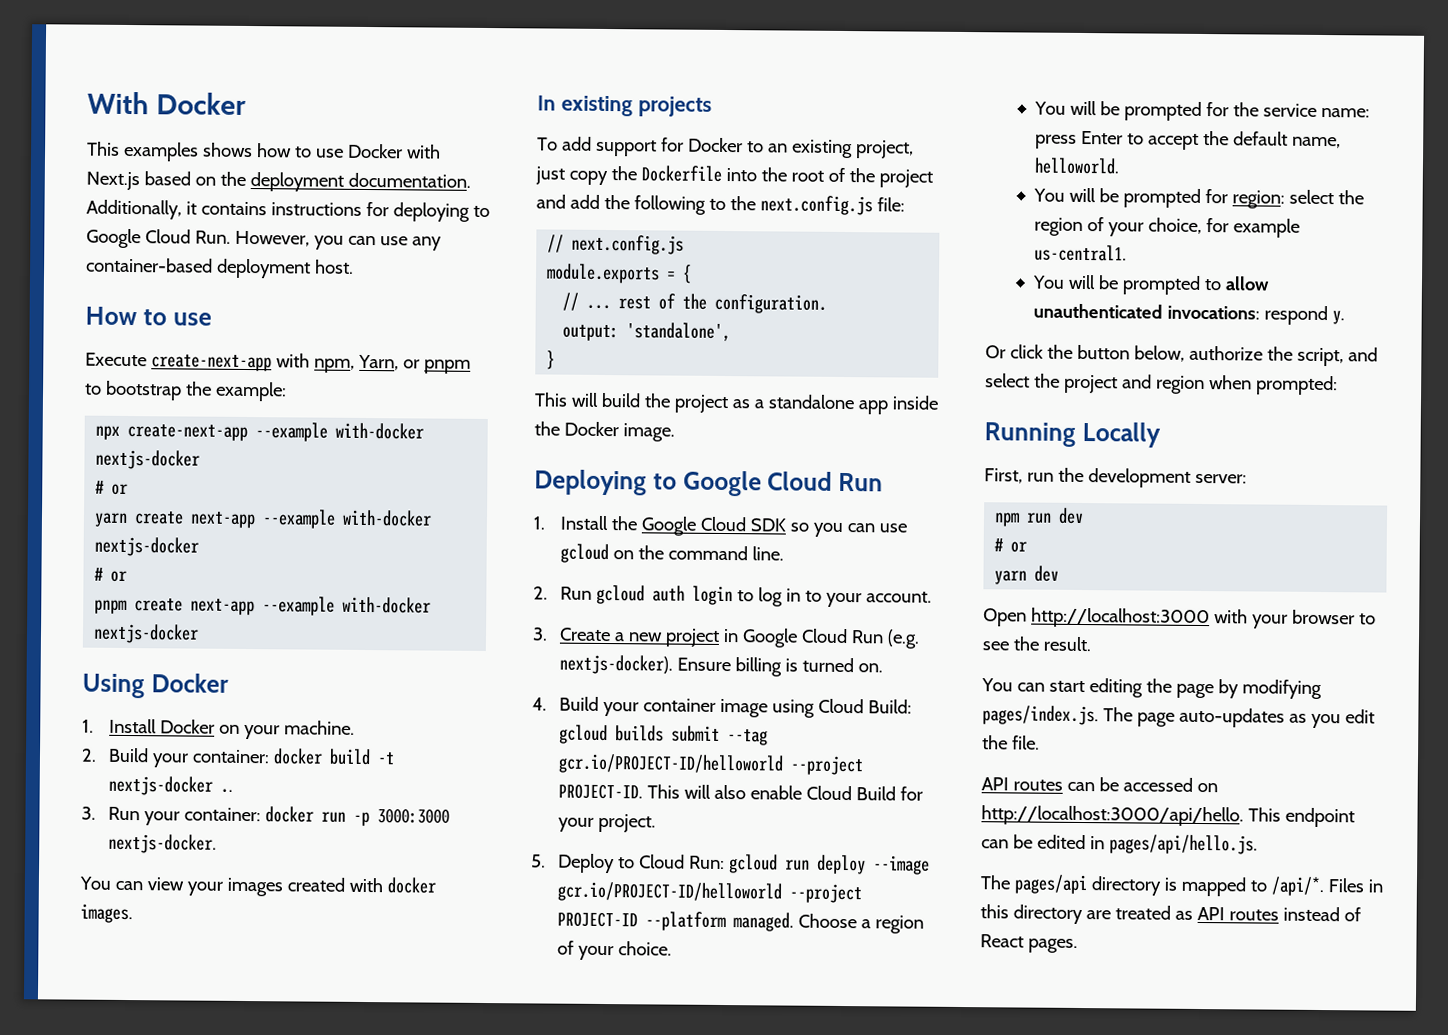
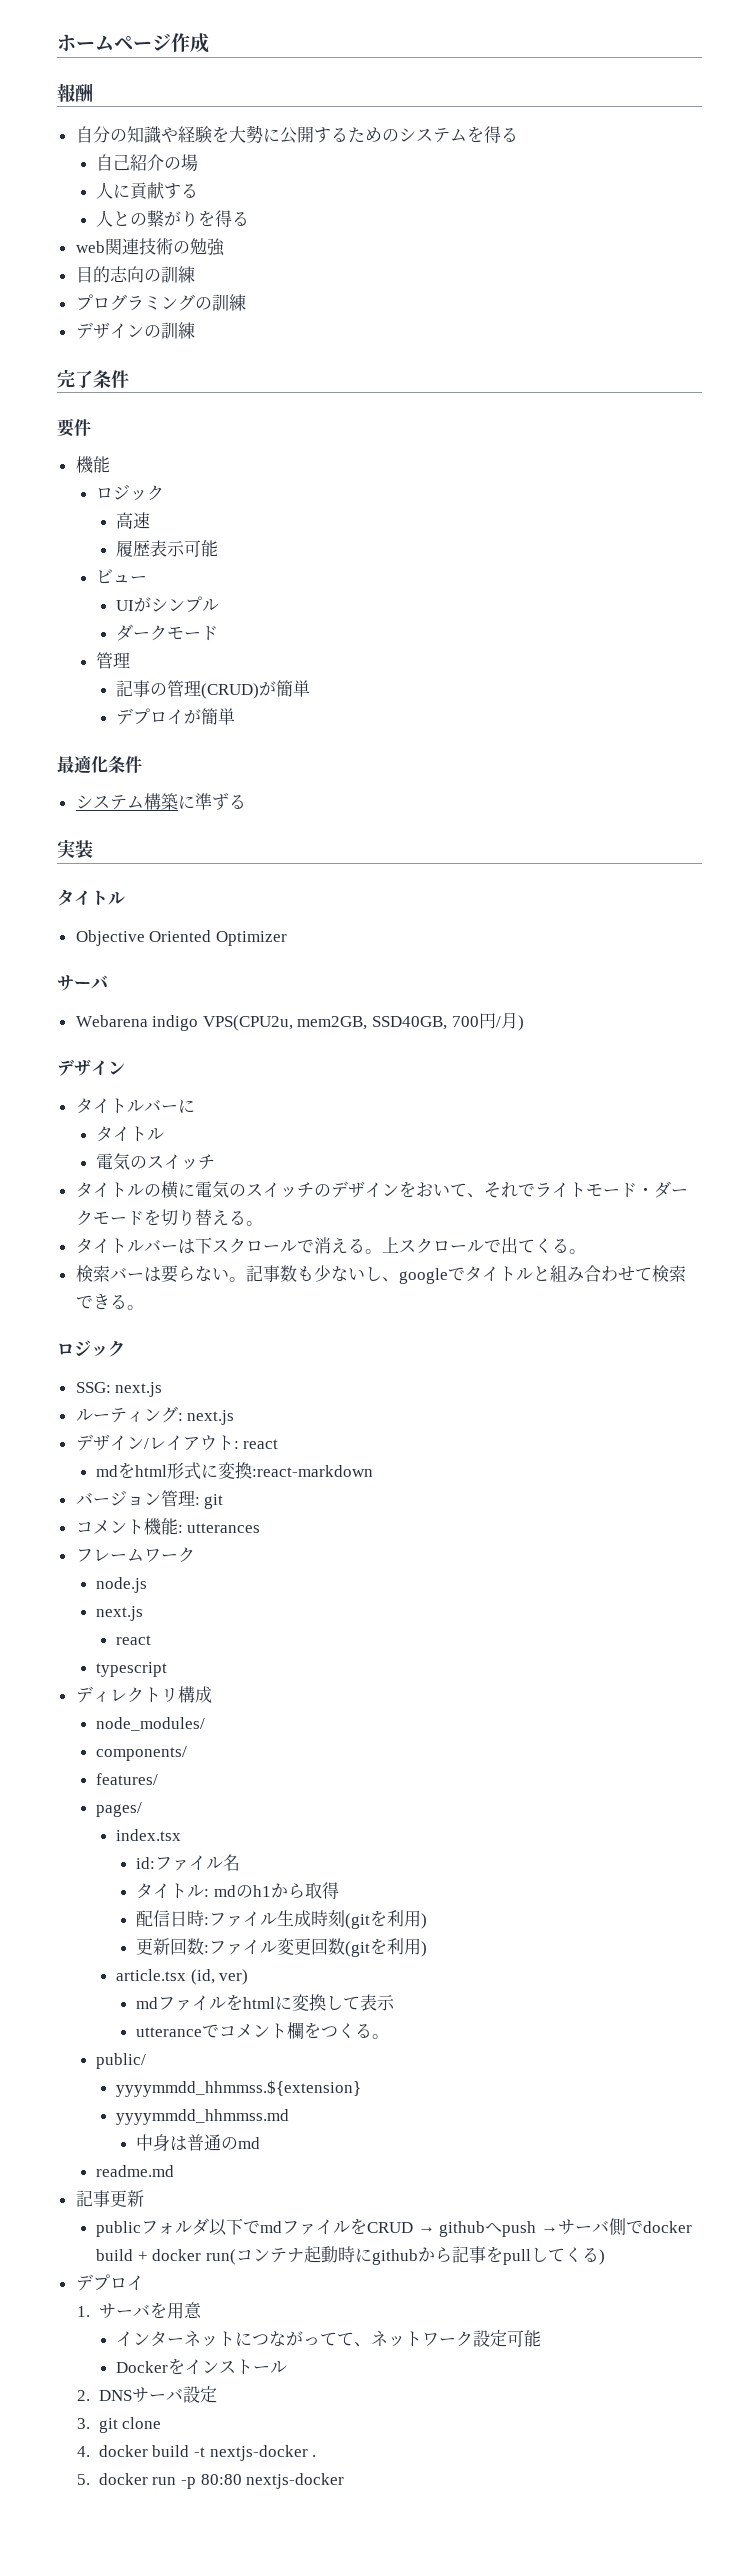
[87,91,246,115] [87,141,441,162] [86,171,471,192] [86,199,490,222] [86,228,442,251] [86,257,354,279] [85,306,212,326] [85,352,471,374] [85,380,287,402] [95,422,425,442] [95,449,201,470] [95,480,129,496] [94,509,433,529] [94,536,200,557] [94,567,128,583] [94,596,432,616] [93,623,200,644] [82,673,229,699] [82,718,356,740] [81,747,396,768] [108,775,234,796] [81,806,451,827] [108,833,218,854] [79,876,436,897] [80,903,133,924] [537,95,712,117] [537,136,914,159] [535,165,933,188] [536,194,905,216] [547,234,685,255] [546,263,693,284] [562,292,828,314] [562,322,732,342] [546,350,556,370] [534,392,939,415] [534,421,675,442] [534,469,883,497] [533,515,908,538] [560,543,785,564] [533,584,933,608] [532,627,921,649] [559,654,884,677] [532,696,913,718] [559,724,769,746] [558,753,865,776] [558,783,924,801] [558,813,657,833] [531,853,931,875] [557,881,863,904] [557,911,925,934] [557,940,673,961] [1033,100,1370,121] [1034,130,1341,150] [1033,157,1120,175] [1032,187,1364,209] [1033,217,1300,238] [1033,244,1127,262] [1031,274,1270,295] [1032,303,1345,326] [985,344,1378,367] [985,373,1338,396] [984,421,1161,448] [984,467,1247,488] [994,507,1085,527] [994,538,1028,553] [994,565,1060,585] [983,607,1376,629] [982,636,1092,652] [981,678,1322,700] [982,705,1375,729] [982,735,1040,750] [981,777,1218,793] [981,805,1355,828] [981,834,1258,855] [980,874,1383,897] [980,904,1361,925] [980,934,1078,953] With Docker // This examples shows how to use Docker with Next.js based on the deployment documentation. Additionally, it contains instructions for deploying to Google Cloud Run. However, you can use any container-based deployment host. // How to use // Execute create-next-app with npm, Yarn, or pnpm to bootstrap the example: // npx create-next-app --example with-docker nextjs-docker // # or // yarn create next-app --example with-docker nextjs-docker // # or // pnpm create next-app --example with-docker nextjs-docker // Using Docker // 1. Install Docker on your machine. // 2. Build your container: docker build -t nextjs-docker .. // 3. Run your container: docker run -p 3000:3000 nextjs-docker. // You can view your images created with docker images. // In existing projects // To add support for Docker to an existing project, just copy the Dockerfile into the root of the project and add the following to the next.config.js file: // // next.config.js // module.exports = { // // ... rest of the configuration. // output: 'standalone', // } // This will build the project as a standalone app inside the Docker image. // Deploying to Google Cloud Run // 1. Install the Google Cloud SDK so you can use gcloud on the command line. // 2. Run gcloud auth login to log in to your account. // 3. Create a new project in Google Cloud Run (e.g. nextjs-docker). Ensure billing is turned on. // 4. Build your container image using Cloud Build: gcloud builds submit --tag gcr.io/PROJECT-ID/helloworld --project PROJECT-ID. This will also enable Cloud Build for your project. // 5. Deploy to Cloud Run: gcloud run deploy --image gcr.io/PROJECT-ID/helloworld --project PROJECT-ID --platform managed. Choose a region of your choice. // You will be prompted for the service name: press Enter to accept the default name, helloworld. // You will be prompted for region: select the region of your choice, for example us-central1. // You will be prompted to allow unauthenticated invocations: respond y. // Or click the button below, authorize the script, and select the project and region when prompted: // Running Locally // First, run the development server: // npm run dev // # or // yarn dev // Open http://localhost:3000 with your browser to see the result. // You can start editing the page by modifying pages/index.js. The page auto-updates as you edit the file. // API routes can be accessed on http://localhost:3000/api/hello. This endpoint can be edited in pages/api/hello.js. // The pages/api directory is mapped to /api/*. Files in this directory are treated as API routes instead of React pages. -> [57,33,209,53] [57,83,93,102] [75,125,518,144] [95,154,198,171] [95,182,198,200] [95,210,249,227] [75,238,225,256] [75,266,195,283] [75,294,246,311] [75,322,195,339] [57,369,129,388] [57,418,91,437] [75,456,110,473] [95,484,164,501] [116,512,151,529] [116,540,219,557] [95,569,147,584] [116,596,220,613] [116,624,219,641] [95,652,130,669] [116,680,311,699] [116,708,236,725] [57,755,142,774] [75,793,246,810] [57,840,93,858] [57,889,125,906] [75,930,287,946] [57,975,108,991] [75,1012,524,1031] [57,1059,125,1076] [75,1098,195,1114] [95,1126,164,1142] [95,1153,215,1170] [75,1181,688,1199] [75,1209,263,1226] [75,1237,586,1254] [75,1265,686,1284] [75,1294,144,1310] [57,1340,125,1357] [75,1382,163,1397] [75,1406,235,1425] [75,1434,279,1451] [95,1462,373,1480] [75,1490,224,1509] [75,1518,261,1535] [75,1547,195,1563] [95,1577,147,1593] [95,1606,143,1621] [116,1635,152,1645] [95,1662,167,1677] [75,1686,212,1703] [95,1717,205,1731] [95,1746,187,1761] [95,1773,158,1785] [95,1802,142,1817] [116,1829,182,1841] [136,1854,241,1871] [136,1882,340,1899] [136,1910,428,1929] [136,1938,428,1957] [116,1969,249,1985] [136,1994,396,2011] [136,2022,390,2039] [95,2053,146,2069] [116,2080,362,2097] [116,2109,290,2125] [136,2134,261,2151] [95,2165,174,2177] [75,2190,144,2207] [95,2218,692,2237] [95,2246,605,2265] [75,2274,144,2291] [77,2302,202,2319] [116,2330,542,2347] [116,2358,288,2375] [77,2386,217,2403] [77,2417,162,2433] [77,2445,317,2461] [77,2473,345,2489] ホームページ作成 // 報酬 // 自分の知識や経験を大勢に公開するためのシステムを得る // 自己紹介の場 // 人に貢献する // 人との繋がりを得る // web関連技術の勉強 // 目的志向の訓練 // プログラミングの訓練 // デザインの訓練 // 完了条件 // 要件 // 機能 // ロジック // 高速 // 履歴表示可能 // ビュー // UIがシンプル // ダークモード // 管理 // 記事の管理(CRUD)が簡単 // デプロイが簡単 // 最適化条件 // システム構築に準ずる // 実装 // タイトル // Objective Oriented Optimizer // サーバ // Webarena indigo VPS(CPU2u, mem2GB, SSD40GB, 700円/月) // デザイン // タイトルバーに // タイトル // 電気のスイッチ // タイトルの横に電気のスイッチのデザインをおいて、それでライトモード・ダークモードを切り替える。 // タイトルバーは下スクロールで消える。上スクロールで出てくる。 // 検索バーは要らない。記事数も少ないし、googleでタイトルと組み合わせて検索できる。 // ロジック // SSG: next.js // ルーティング: next.js // デザイン/レイアウト: react // mdをhtml形式に変換:react-markdown // バージョン管理: git // コメント機能: utterances // フレームワーク // node.js // next.js // react // typescript // ディレクトリ構成 // node_modules/ // components/ // features/ // pages/ // index.tsx // id:ファイル名 // タイトル: mdのh1から取得 // 配信日時:ファイル生成時刻(gitを利用) // 更新回数:ファイル変更回数(gitを利用) // article.tsx (id, ver) // mdファイルをhtmlに変換して表示 // utteranceでコメント欄をつくる。 // public/ // yyyymmdd_hhmmss.${extension} // yyyymmdd_hhmmss.md // 中身は普通のmd // readme.md // 記事更新 // publicフォルダ以下でmdファイルをCRUD → githubへpush →サーバ側でdocker build + docker run(コンテナ起動時にgithubから記事をpullしてくる) // デプロイ // 1.サーバを用意 // インターネットにつながってて、ネットワーク設定可能 // Dockerをインストール // 2. DNSサーバ設定 // 3. git clone // 4. docker build -t nextjs-docker . // 5. docker run -p 80:80 nextjs-docker

